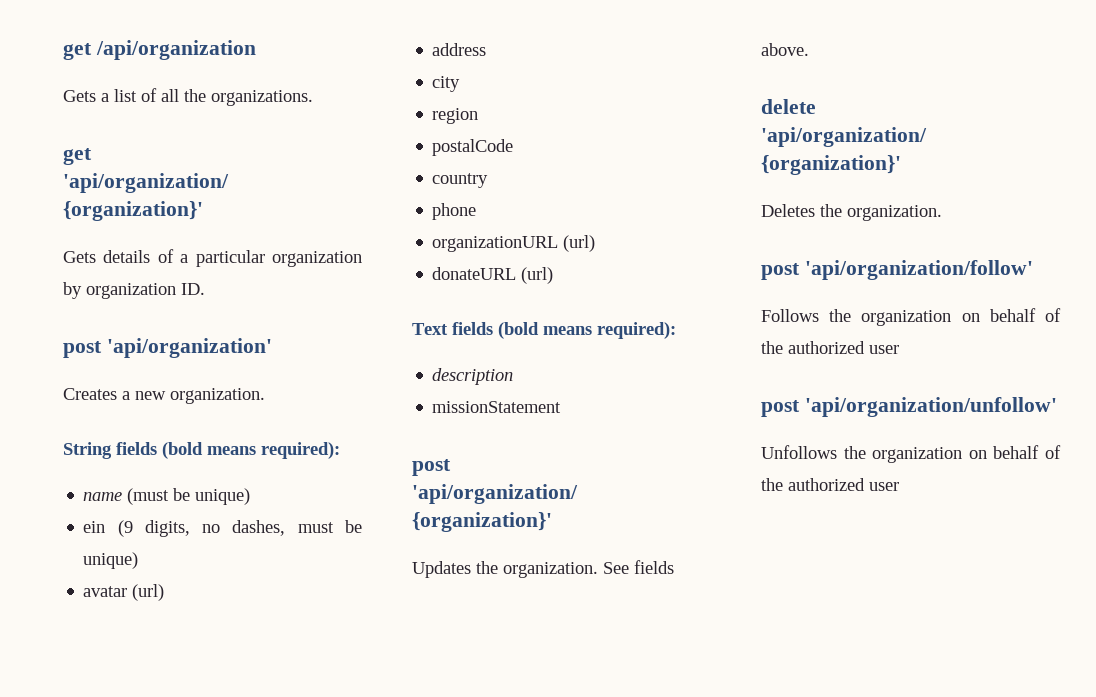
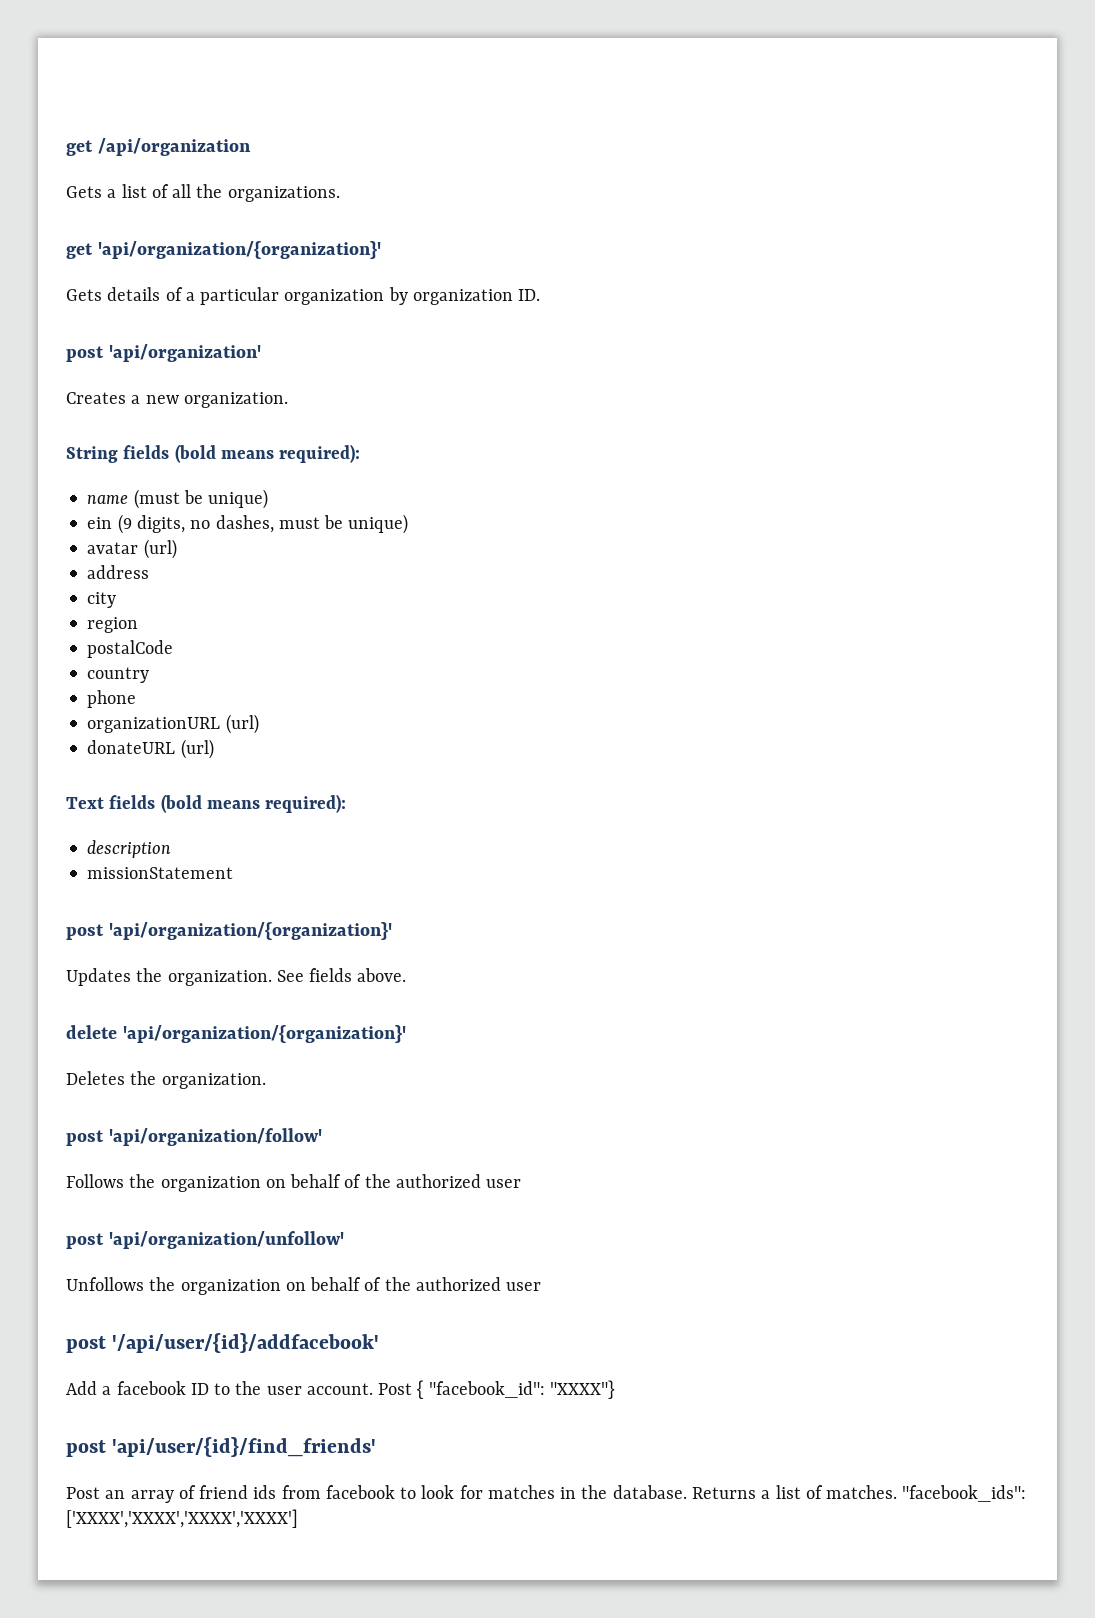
(899, 486) none -> [66,1333,380,1353] [66,1380,615,1399] [66,1437,377,1457] [66,1485,1027,1503] [66,1509,298,1528] // post '/api/user/{id}/addfacebook' // Add a facebook ID to the user account. Post { "facebook_id": "XXXX"} // post 'api/user/{id}/find_friends' // Post an array of friend ids from facebook to look for matches in the database. Returns a list of matches. "facebook_ids": ['XXXX','XXXX','XXXX','XXXX']

